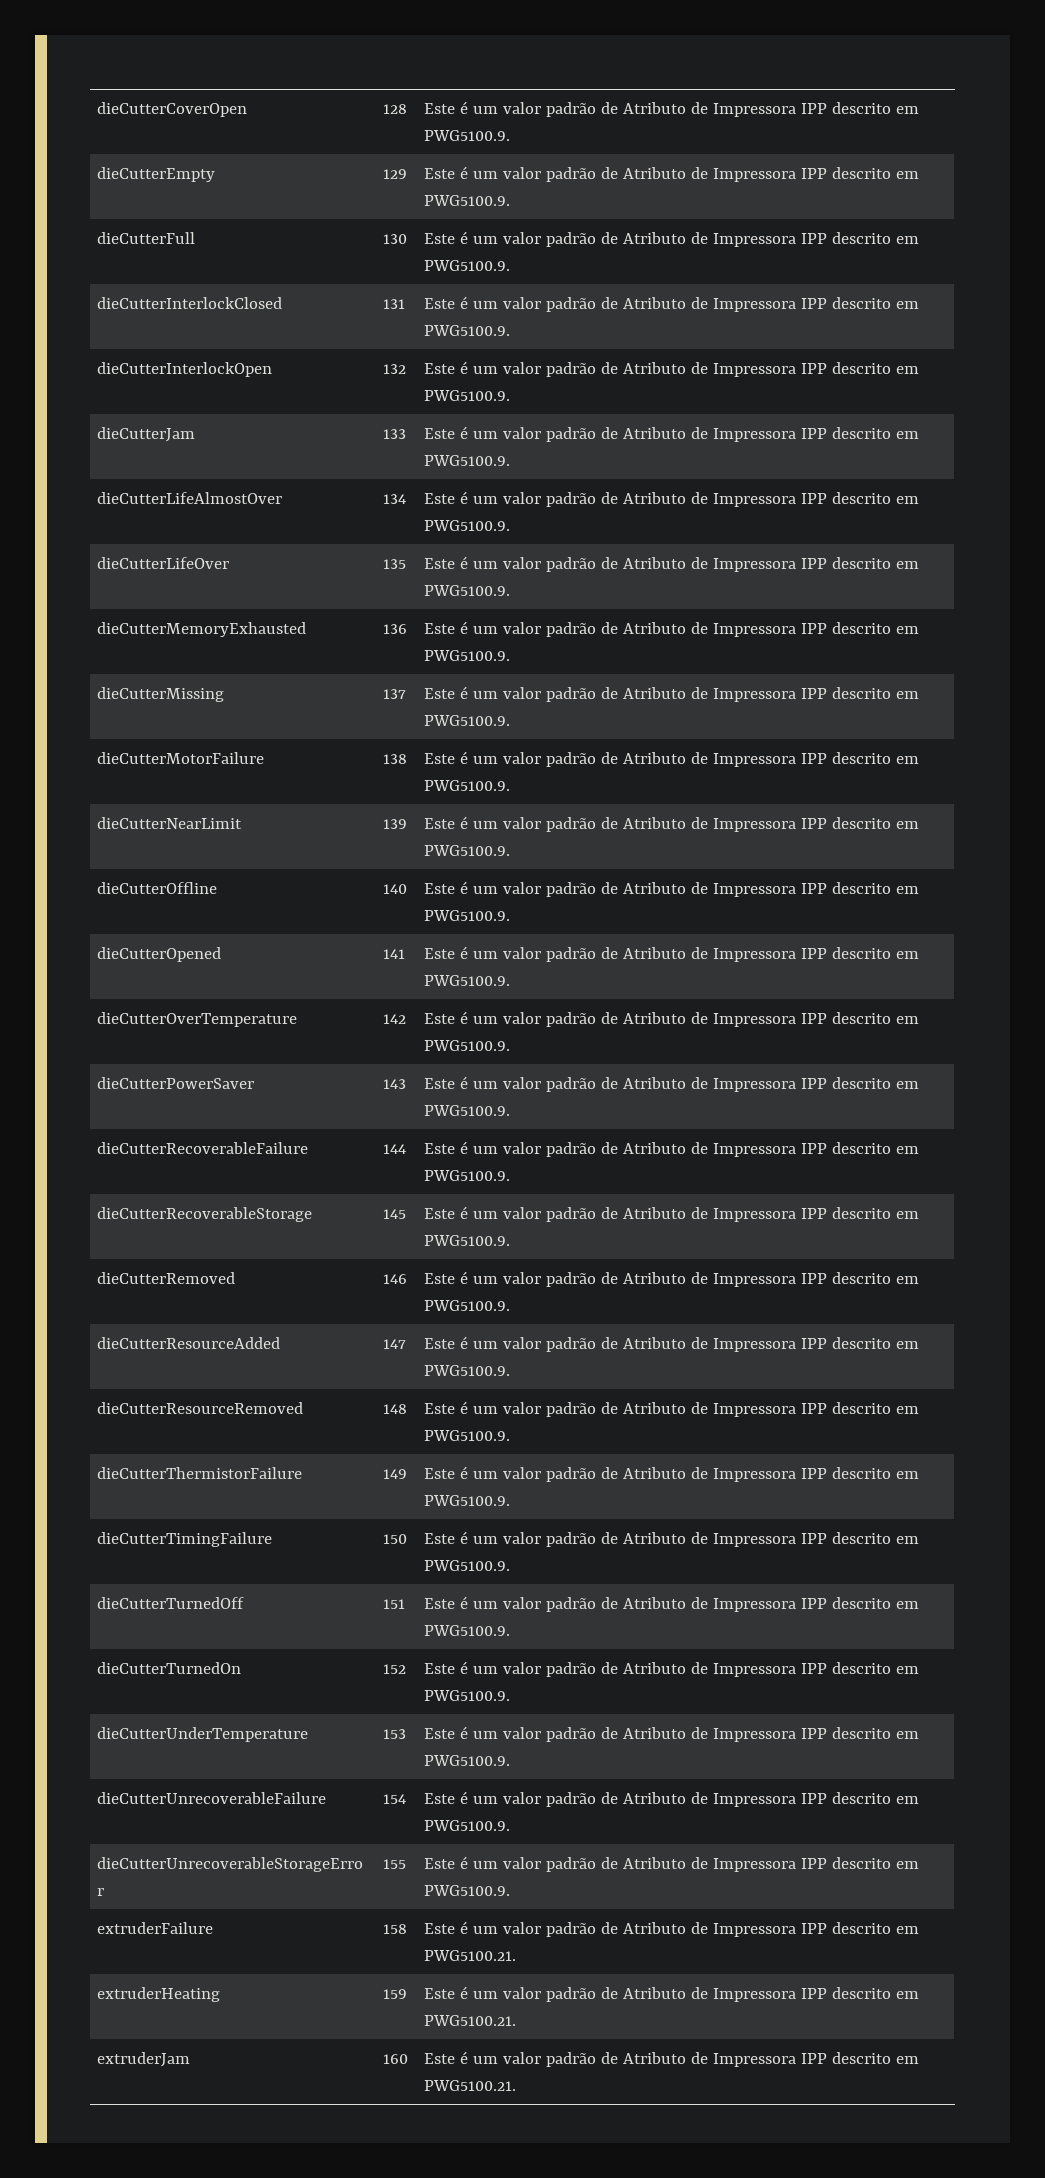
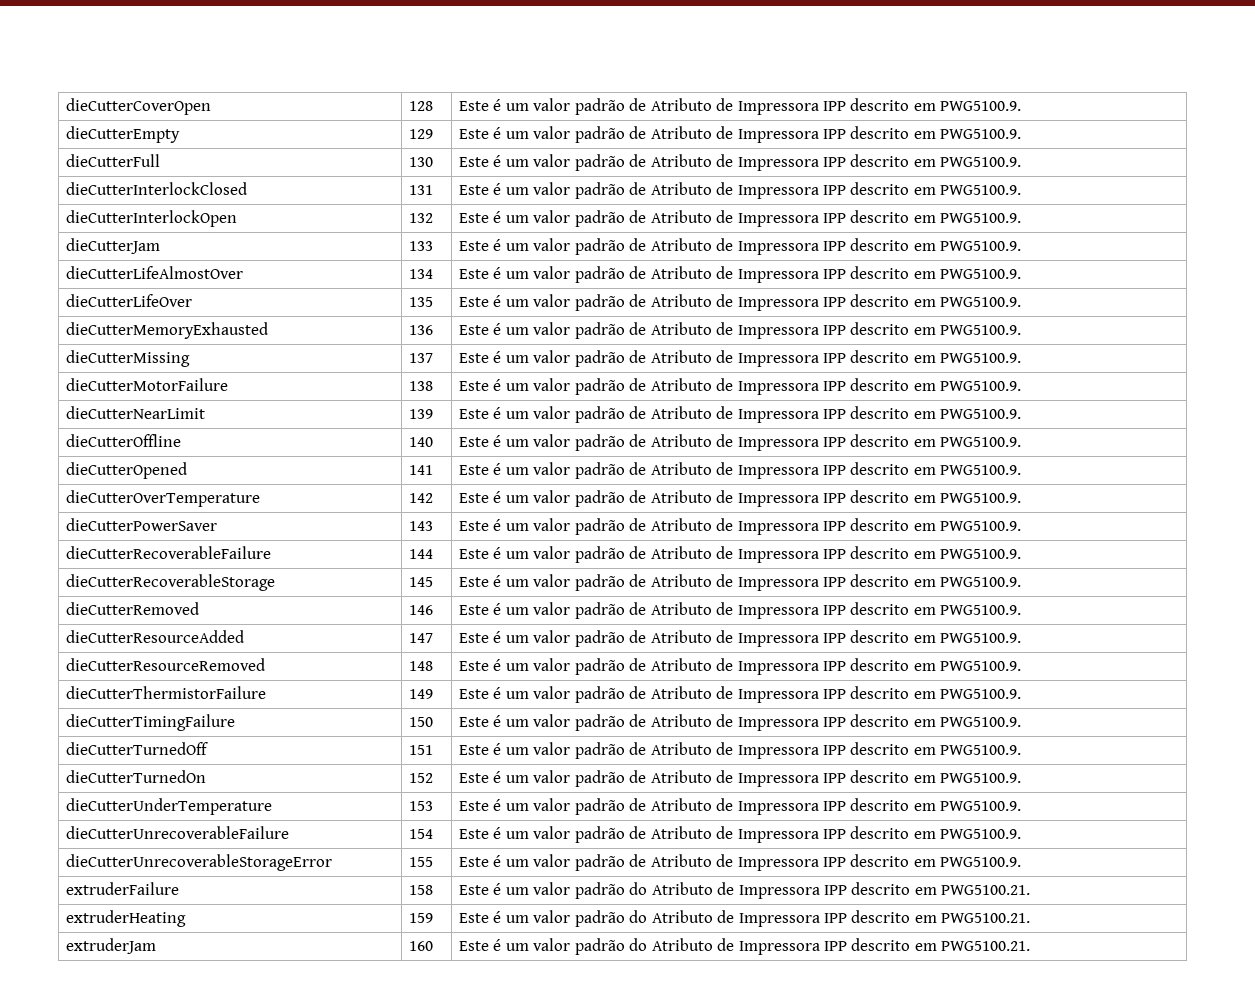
[601,1922,619,1934] de -> [629,882,648,895] do
[601,1987,619,1999] de -> [629,910,648,923] do
[601,2052,619,2064] de -> [629,938,648,951] do

